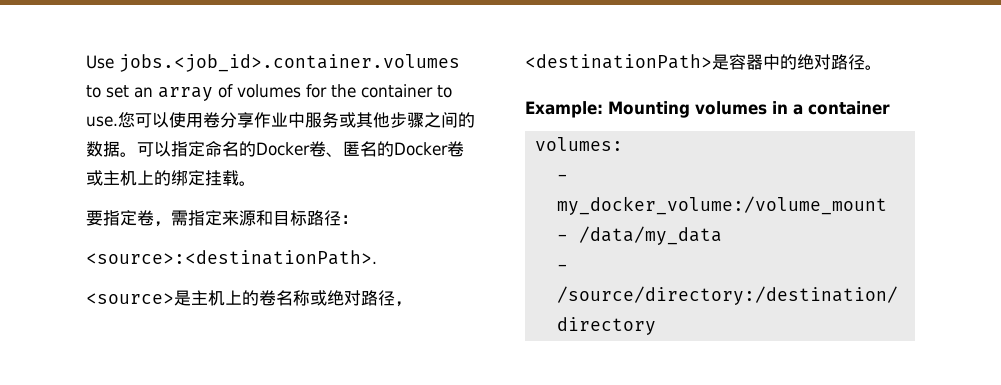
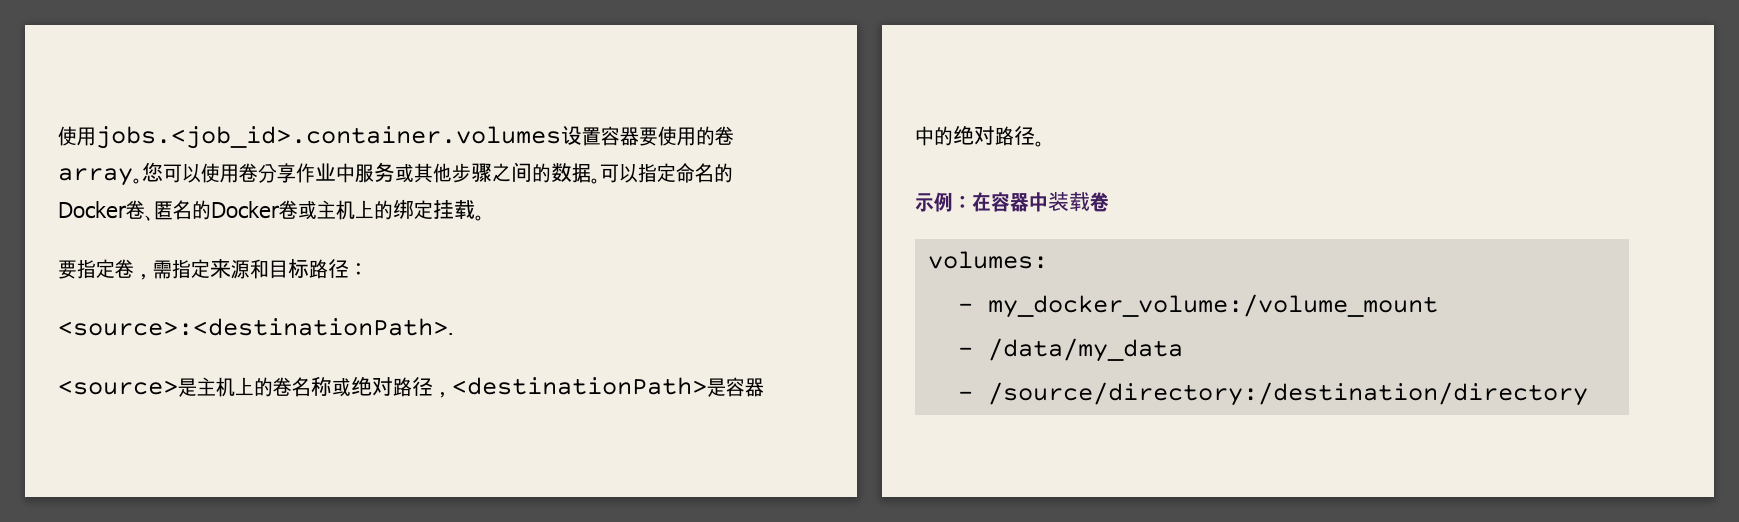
[86,54,460,72] [86,84,452,101] [86,116,118,127] Use jobs.<job_id>.container.volumes to set an array of volumes for the container to use. -> [58,126,734,149] [58,168,142,186] 使用jobs.<job_id>.container.volumes设置容器要使用的卷array。
[525,101,890,118] Example: Mounting volumes in a container -> [915,192,1109,212] 示例：在容器中装载卷

